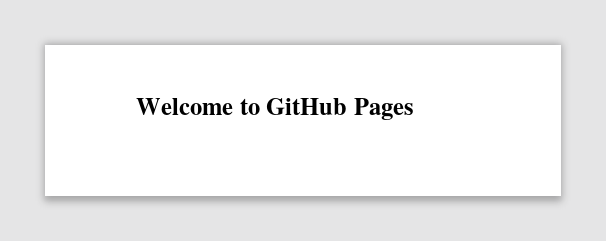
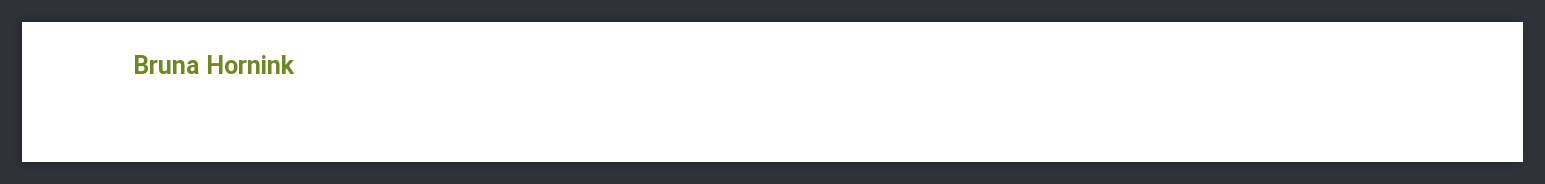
[136,98,414,120] Welcome to GitHub Pages -> [133,55,295,74] Bruna Hornink

